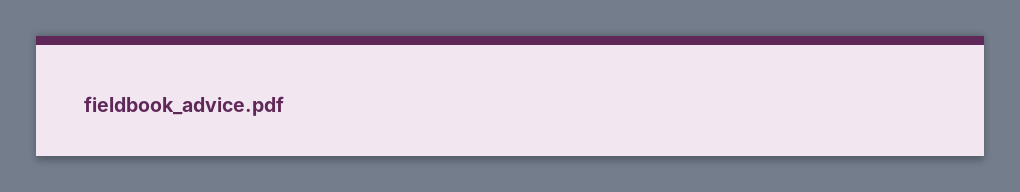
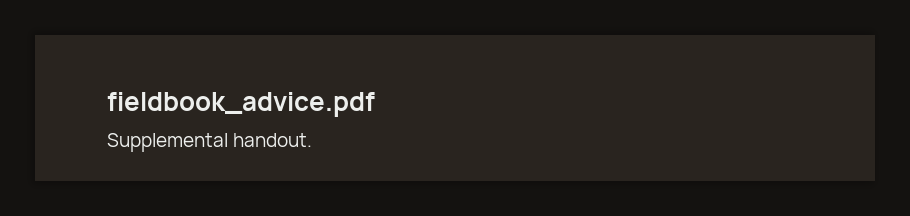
(284, 106) none -> [107,133,313,152] // Supplemental handout.

